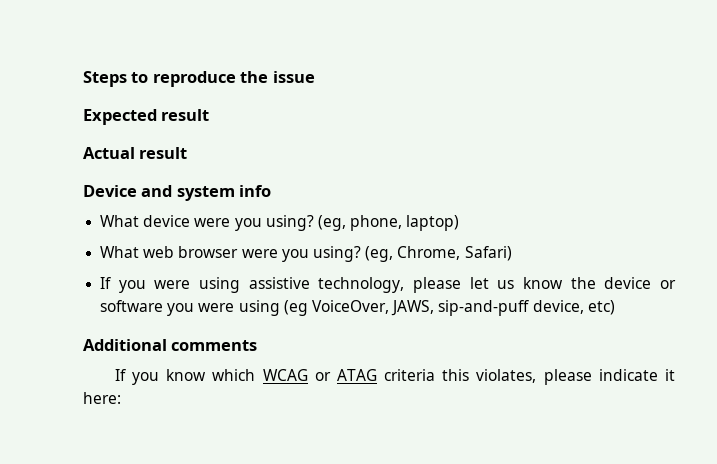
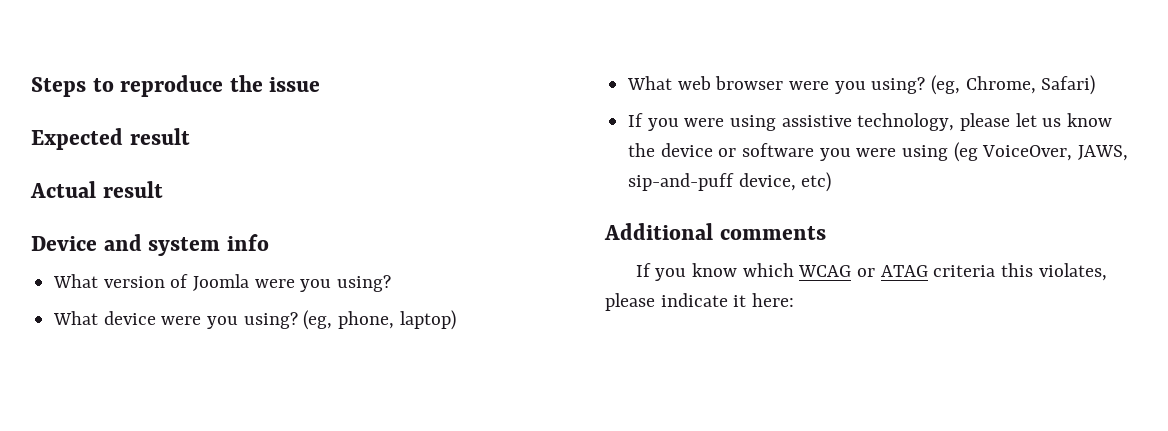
(272, 191) none -> [53,274,392,292] // What version of Joomla were you using?

